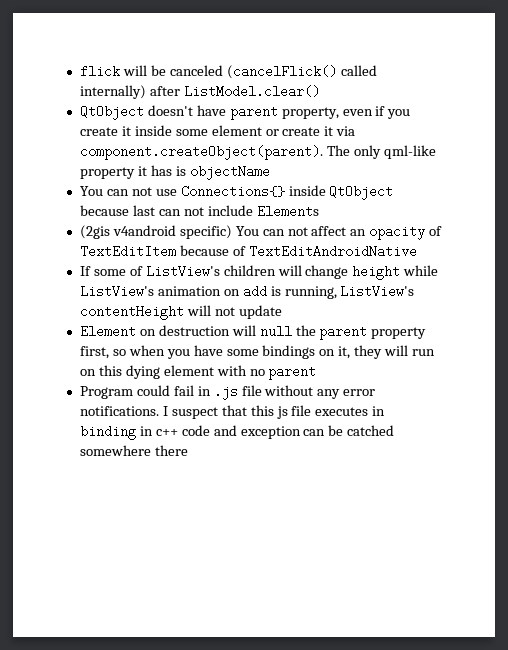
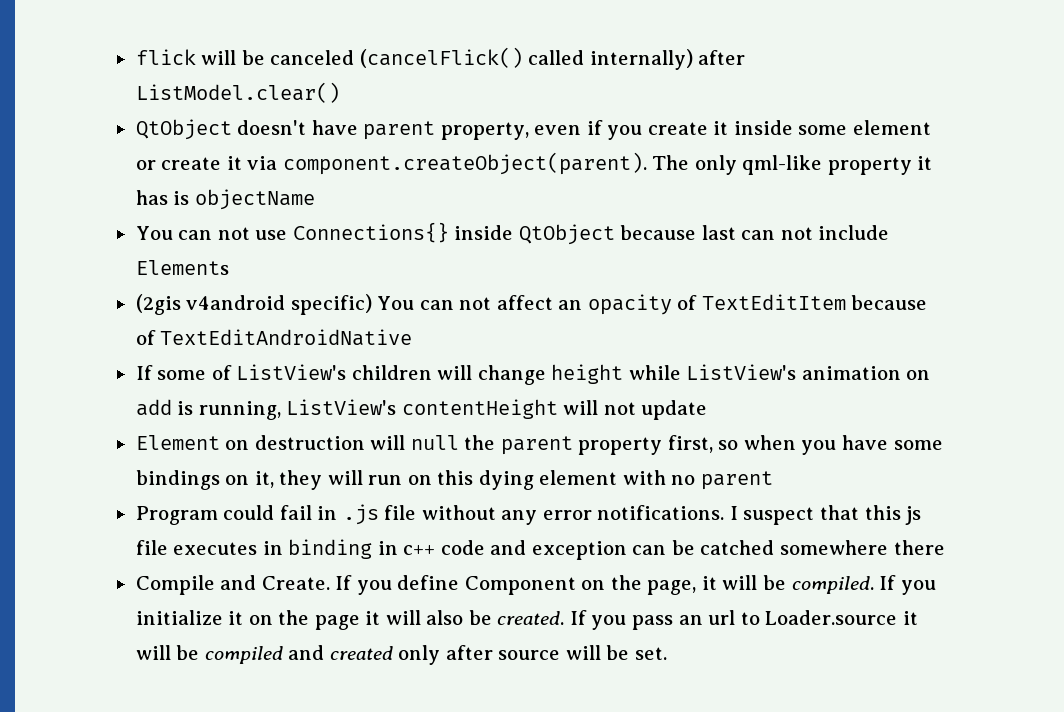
(188, 450) none -> [135,575,936,595] [135,610,918,630] [135,645,667,665] // Compile and Create. If you define Component on the page, it will be compiled. If you initialize it on the page it will also be created. If you pass an url to Loader.source it will be compiled and created only after source will be set.

